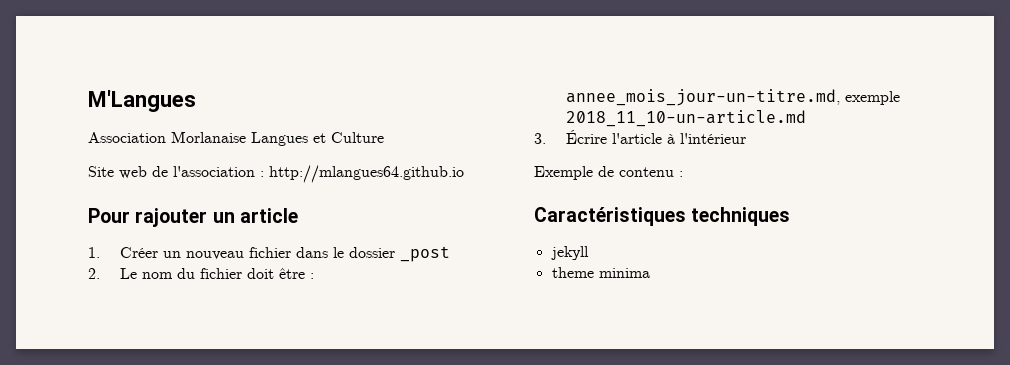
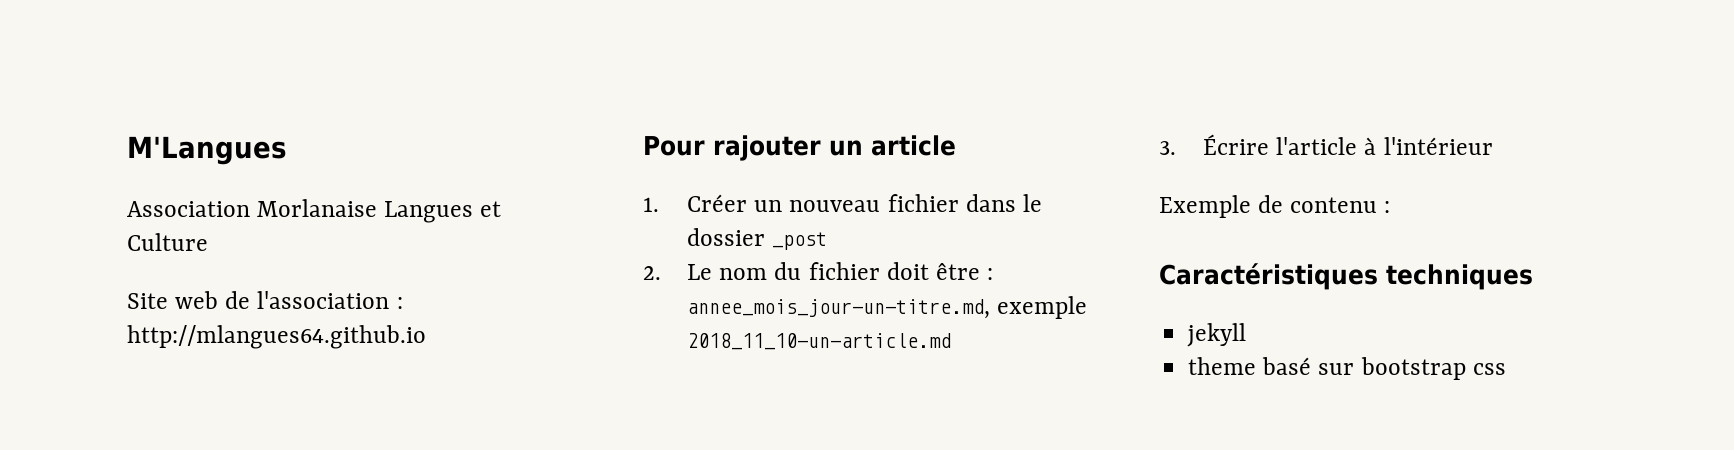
[598,268,650,278] minima -> [1262,357,1506,380] basé sur bootstrap css

